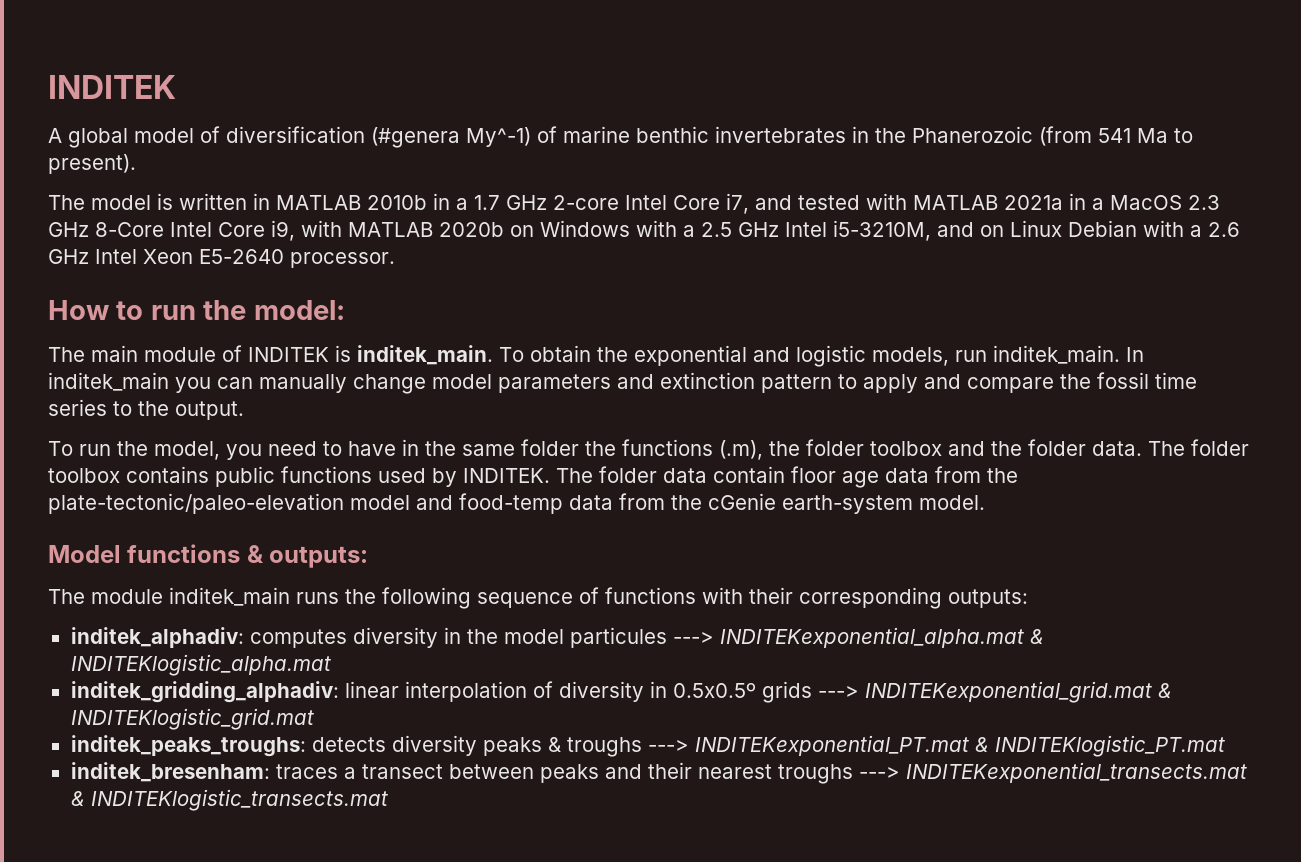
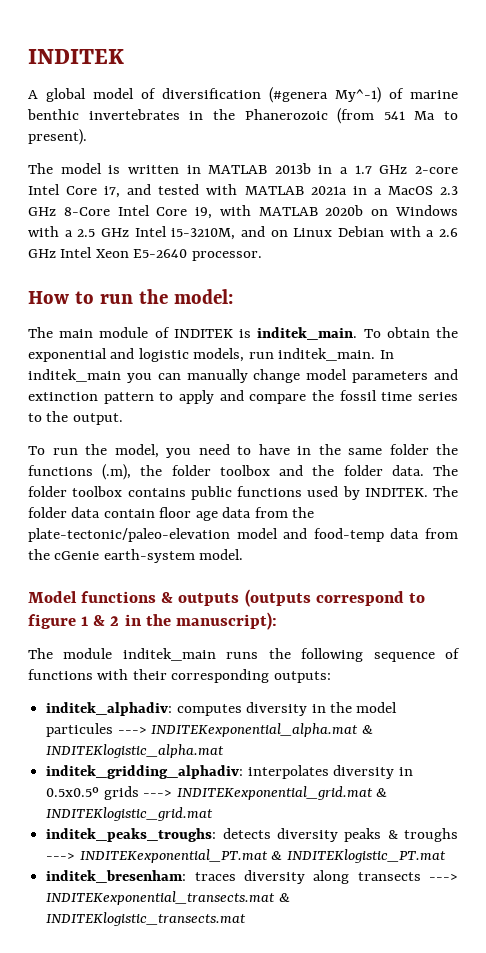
[367,195,427,210] 2010b -> [274,163,311,174] 2013b
[269,546,369,568] outputs: -> [178,589,425,607] [28,612,277,630] outputs (outputs correspond to figure 1 & 2 in the manuscript):
[344,681,553,702] linear interpolation of -> [247,765,329,779] interpolates
[343,762,853,784] a transect between peaks and their nearest troughs -> [243,870,421,884] diversity along transects

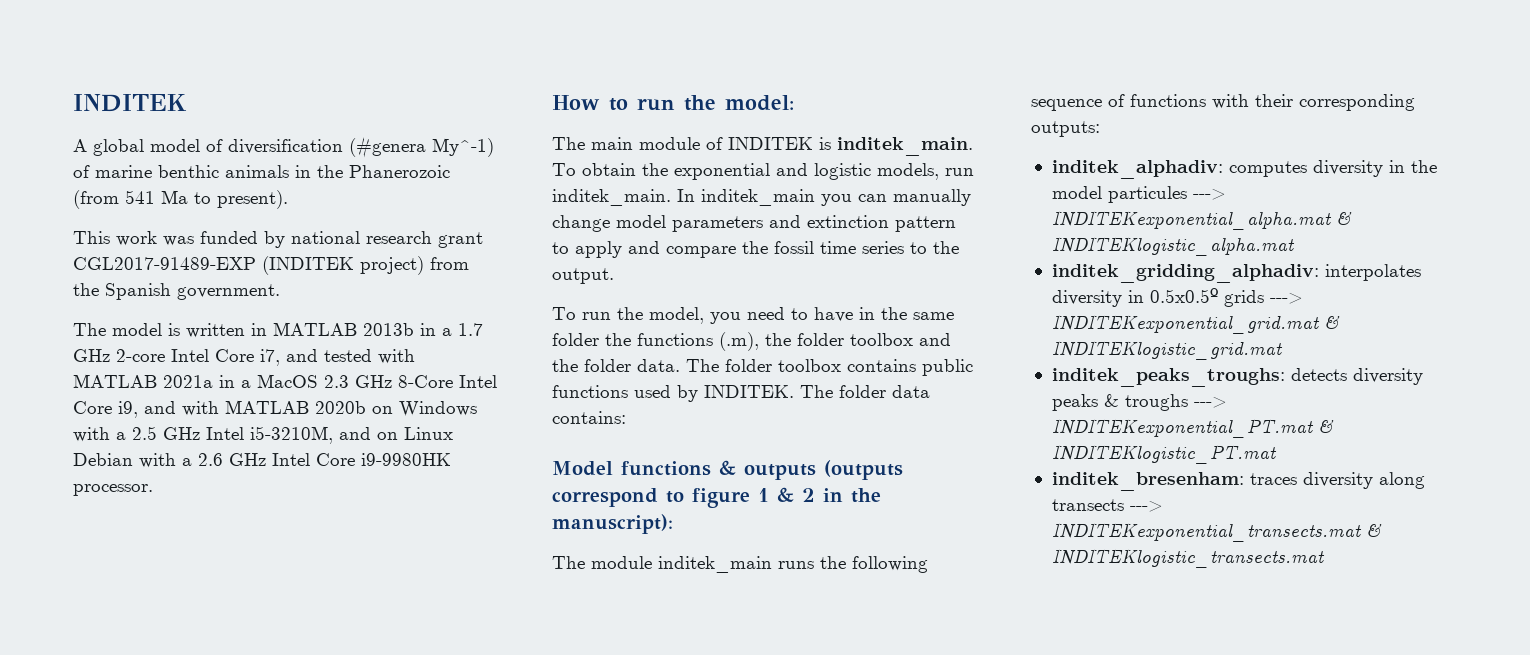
[88,109,180,120] invertebrates -> [225,165,289,178] animals
(87, 137) none -> [73,231,483,248] [73,256,469,275] [73,283,280,300] // This work was funded by national research grant CGL2017-91489-EXP (INDITEK project) from the Spanish government.
(213, 213) none -> [144,401,176,414] and
[95,249,188,258] Xeon E5-2640 -> [316,453,451,466] Core i9-9980HK
[103,507,315,521] [28,528,459,542] [28,549,244,563] contain floor age data from the plate-tectonic/paleo-elevation model and food-temp data from the cGenie earth-system model. -> [552,411,626,424] contains:

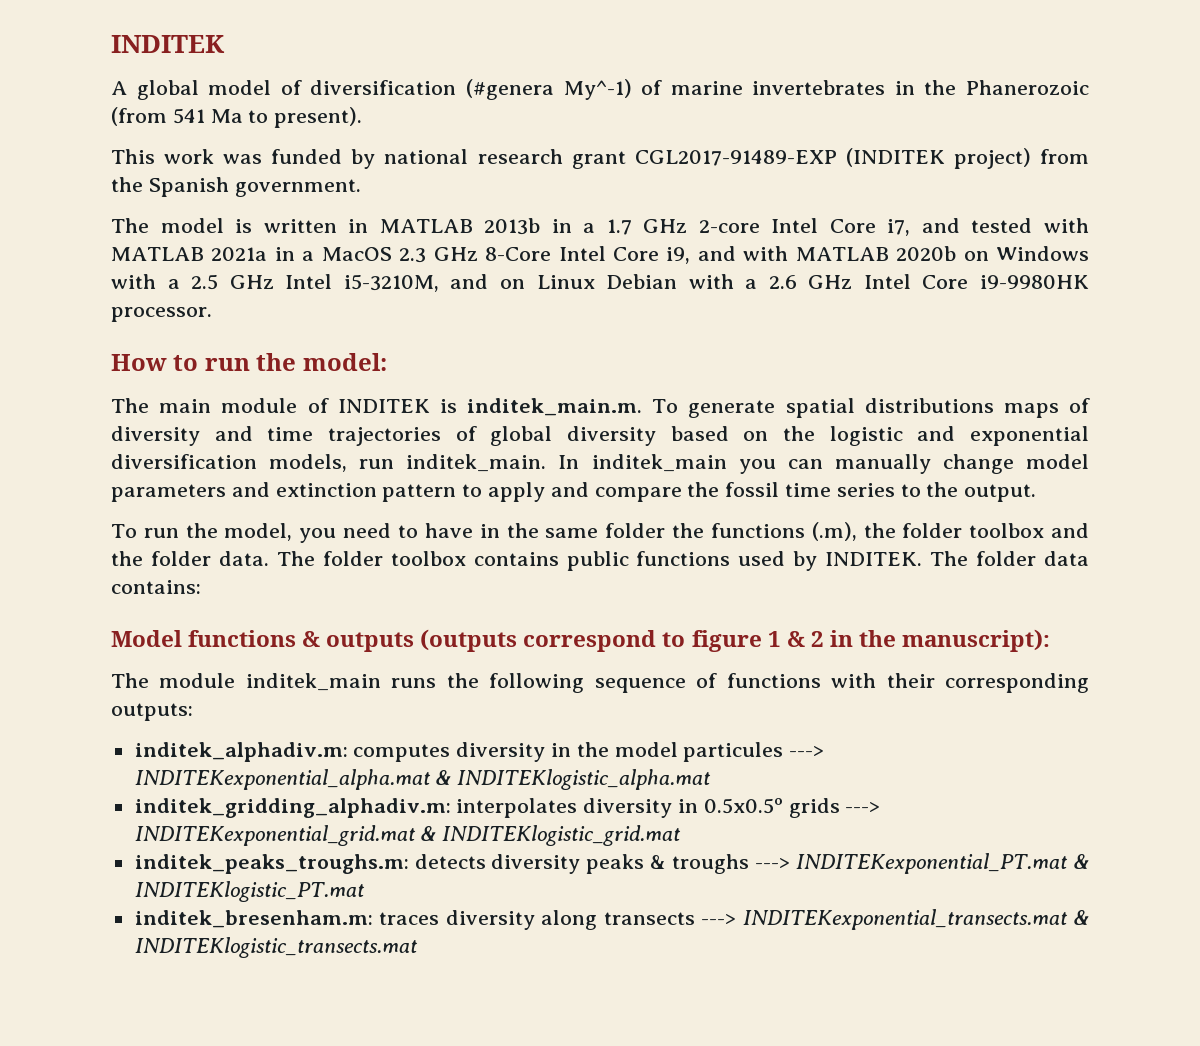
[158,165,289,178] benthic animals -> [752,80,886,95] invertebrates
[837,137,973,156] [552,163,871,180] inditek_main. To obtain the exponential and logistic -> [467,398,1090,418] [111,426,1089,446] [111,454,257,469] inditek_main.m. To generate spatial distributions maps of diversity and time trajectories of global diversity based on the logistic and exponential diversification
[1051,160,1223,179] inditek_alphadiv: -> [134,742,348,762] inditek_alphadiv.m:
[1051,264,1319,283] inditek_gridding_alphadiv: -> [134,798,451,818] inditek_gridding_alphadiv.m:
[1051,368,1285,387] inditek_peaks_troughs: -> [134,854,409,874] inditek_peaks_troughs.m:
[1051,472,1244,491] inditek_bresenham: -> [134,910,373,928] inditek_bresenham.m:

